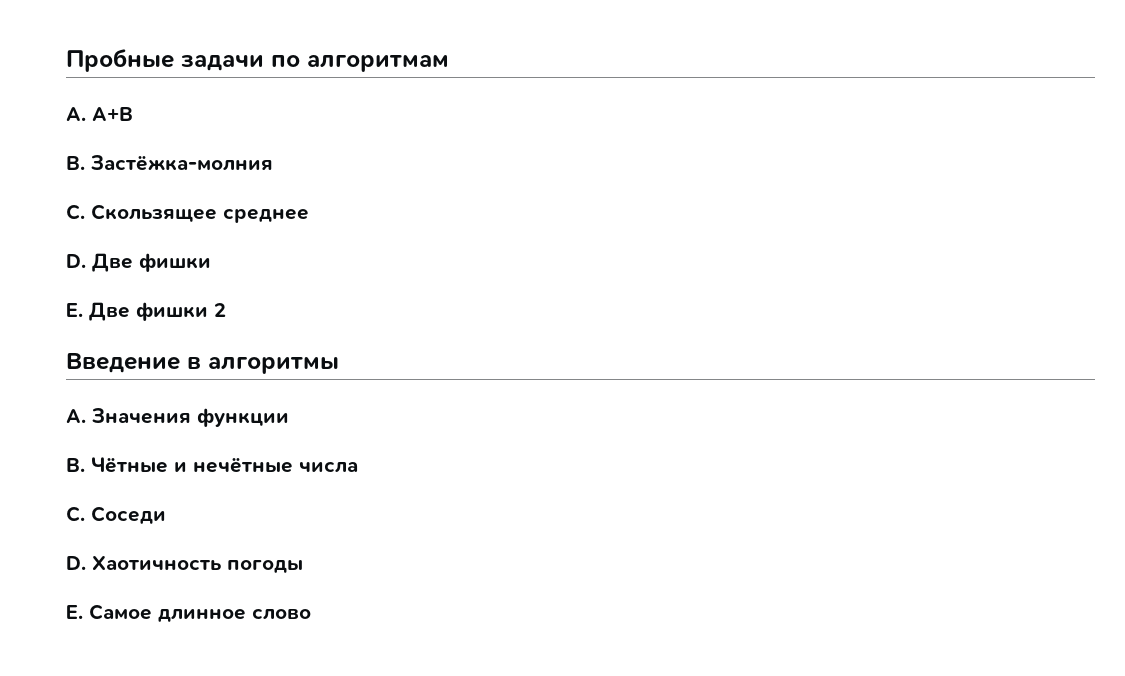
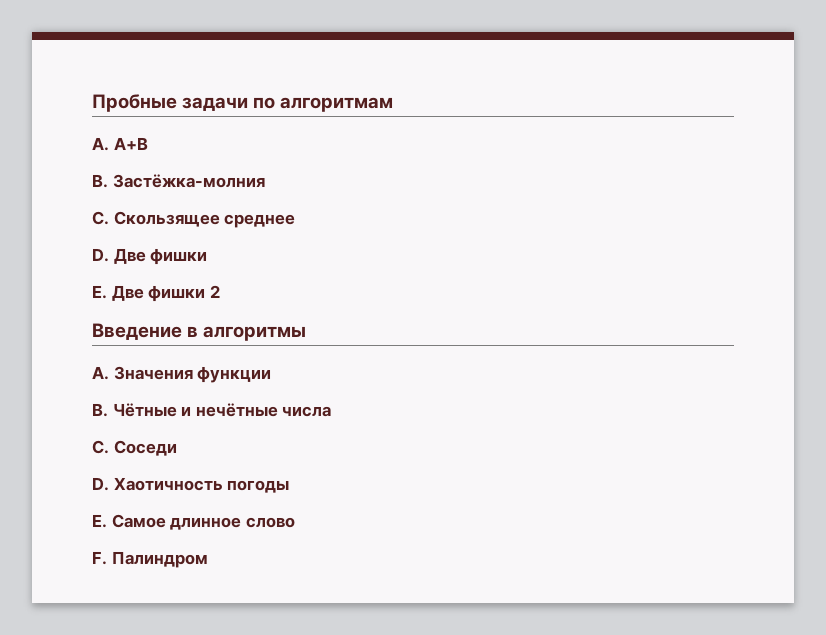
(311, 614) none -> [92,551,208,568] // F. Палиндром

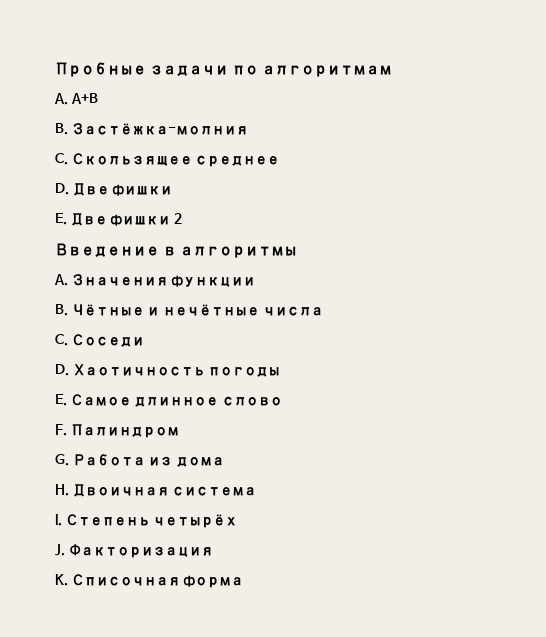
(208, 559) none -> [55,454,224,467] [55,484,257,497] [55,514,238,528] [55,544,213,558] [55,574,244,588] // G. Работа из дома // H. Двоичная система // I. Степень четырёх // J. Факторизация // K. Списочная форма

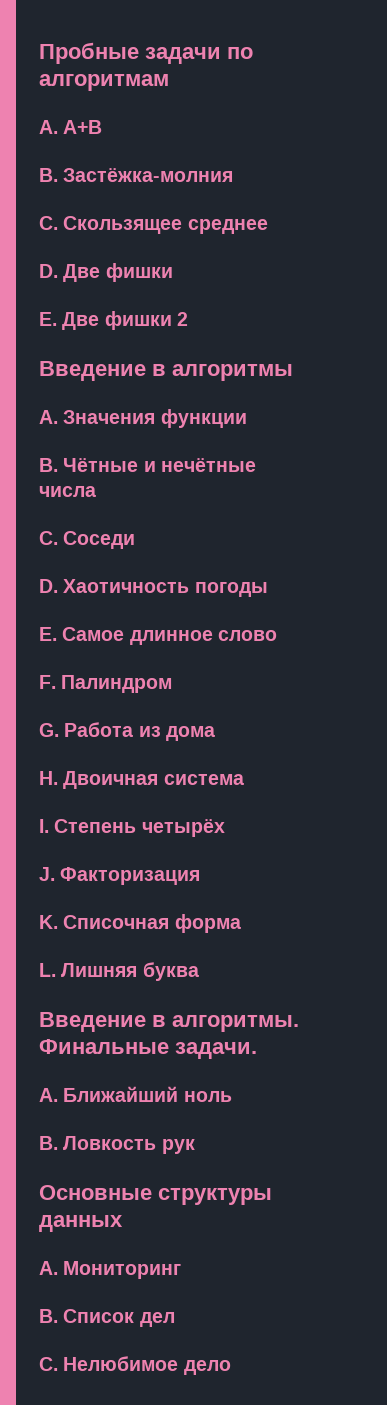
(244, 581) none -> [39,962,199,981] [39,1012,299,1032] [39,1039,257,1059] [39,1086,232,1102] [39,1136,195,1154] [39,1185,272,1205] [39,1215,123,1232] [39,1261,182,1279] [39,1309,175,1327] [39,1356,231,1375] // L. Лишняя буква // Введение в алгоритмы. Финальные задачи. // A. Ближайший ноль // B. Ловкость рук // Основные структуры данных // A. Мониторинг // B. Список дел // C. Нелюбимое дело

